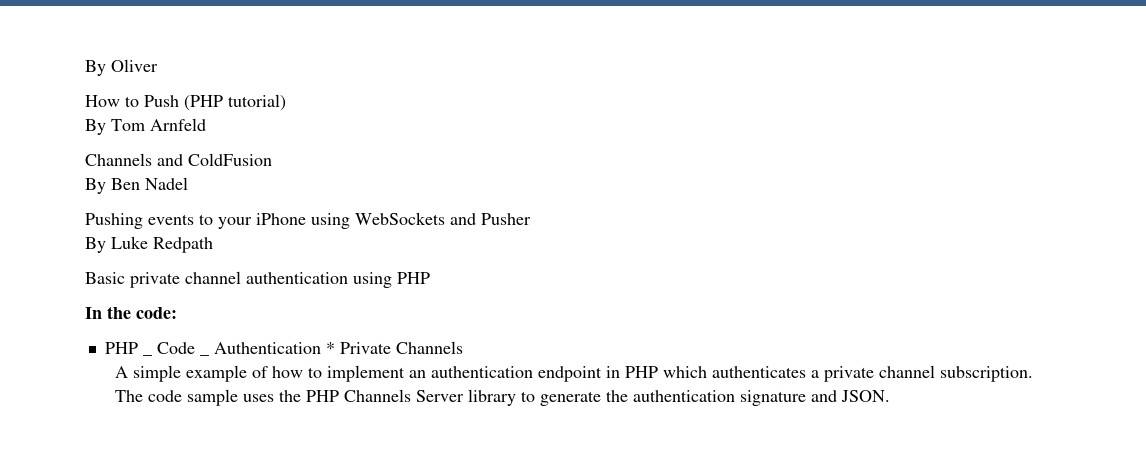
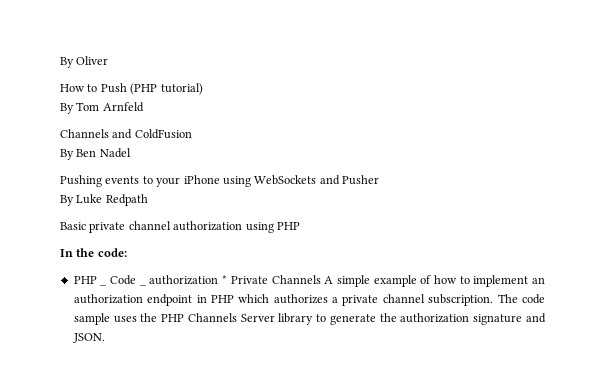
[246,272,348,284] authentication -> [173,221,243,231] authorization
[213,342,321,354] Authentication -> [149,275,219,285] authorization
(463, 347) // -> (321, 279) none
[430,366,533,378] authentication -> [73,294,143,304] authorization
[711,366,806,378] authenticates -> [273,294,328,304] authorizes
[632,390,735,402] authentication -> [400,313,470,323] authorization

